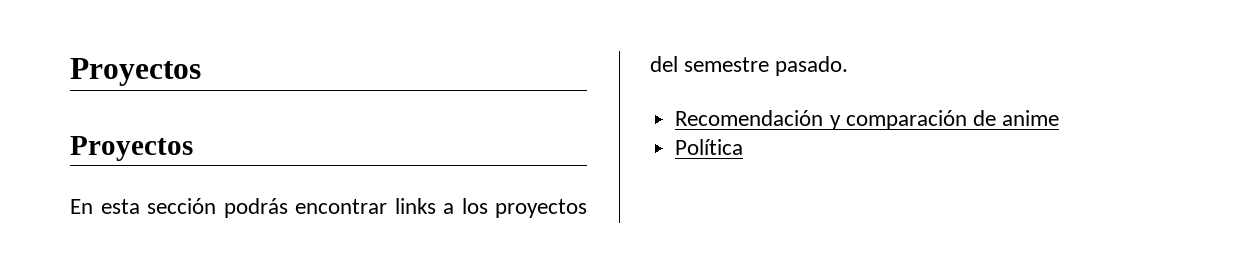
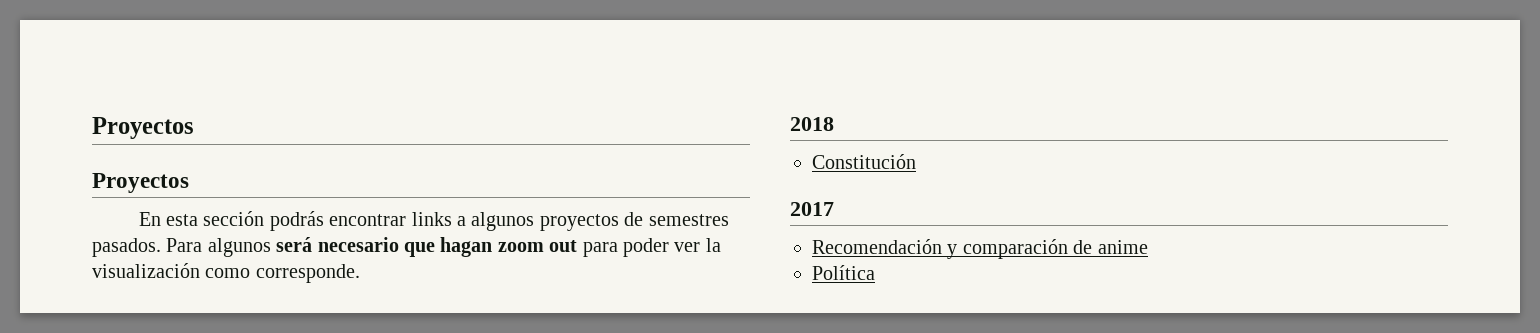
[461,198,587,218] [650,56,849,76] los proyectos del semestre pasado. -> [471,212,729,231] [92,237,721,257] [92,263,360,283] [790,117,834,131] [812,154,916,169] [790,202,834,216] algunos proyectos de semestres pasados. Para algunos será necesario que hagan zoom out para poder ver la visualización como corresponde. // 2018 // Constitución // 2017

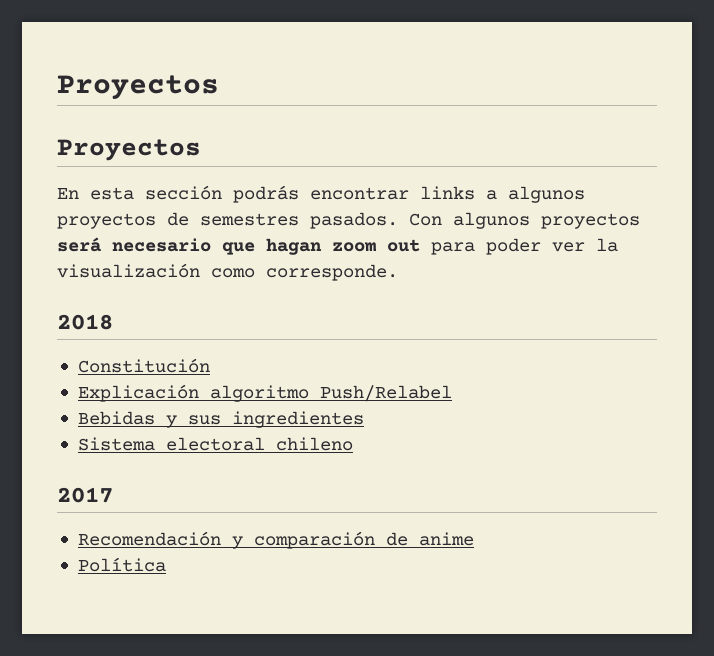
[166,238,271,257] Para algunos -> [409,212,640,229] Con algunos proyectos
(916, 161) none -> [77,384,452,402] [77,411,364,428] [77,437,353,451] // Explicación algoritmo Push/Relabel // Bebidas y sus ingredientes // Sistema electoral chileno

